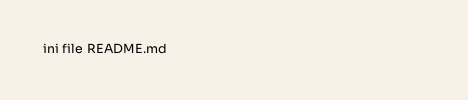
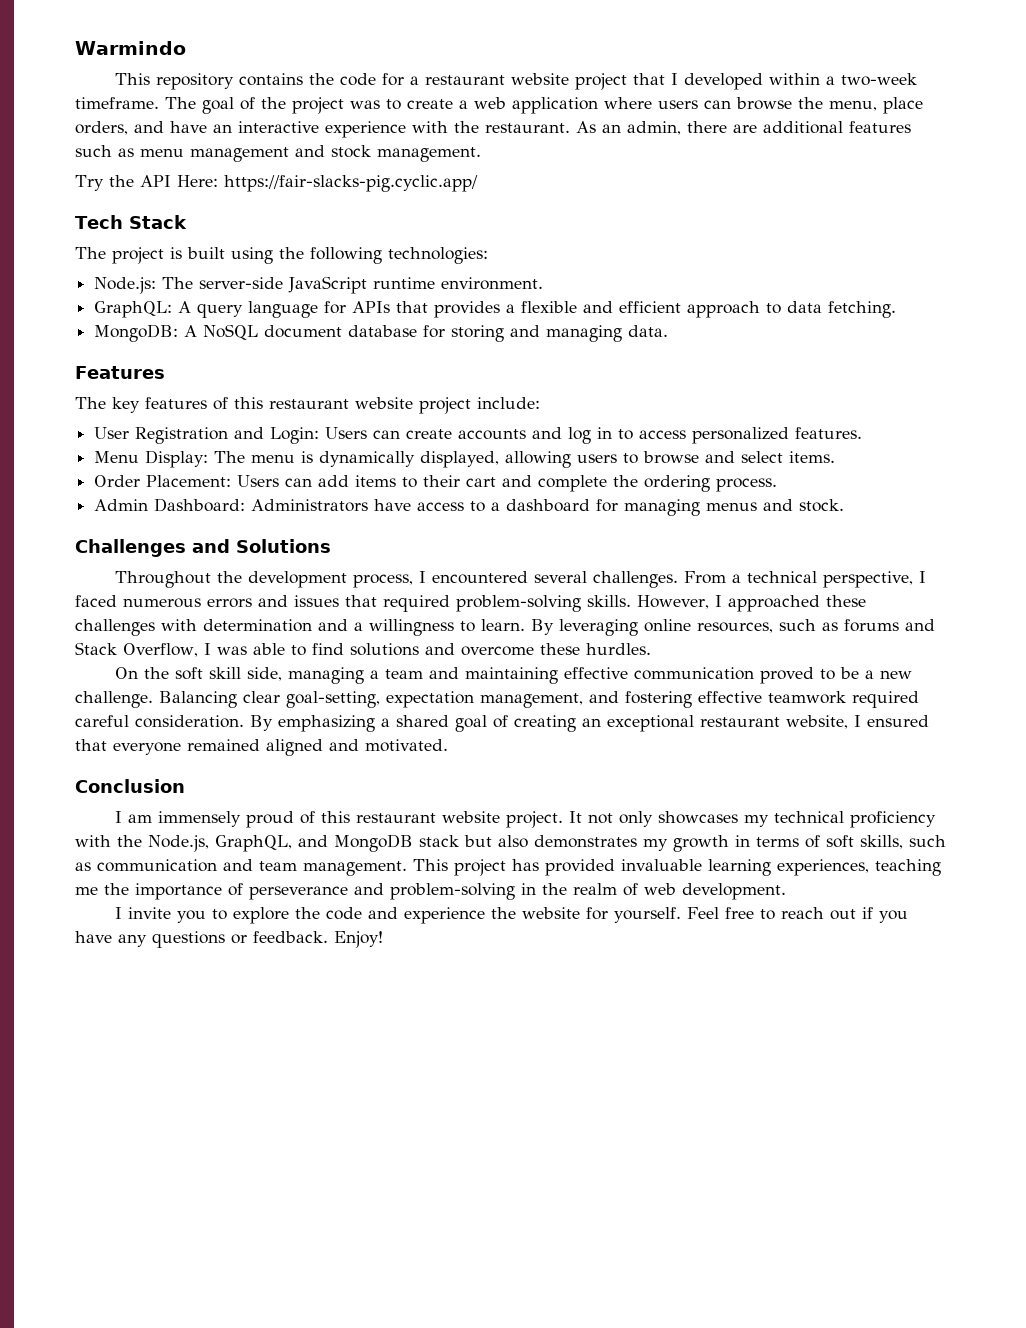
[43,43,167,54] ini file README.md -> [75,41,186,55] [115,73,918,90] [75,97,923,114] [75,121,911,138] [75,145,481,162] [75,175,478,192] [75,215,187,229] [75,247,488,264] [94,276,544,294] [94,301,897,318] [94,324,669,342] [75,366,165,379] [75,397,540,414] [94,427,863,444] [94,450,836,468] [94,475,778,492] [94,498,845,516] [75,539,331,557] [115,571,927,588] [75,595,866,612] [75,619,935,636] [75,642,651,657] [115,667,913,684] [75,691,919,708] [75,715,929,732] [75,739,448,756] [75,779,185,793] [115,811,937,828] [75,834,946,852] [75,859,941,876] [75,883,786,900] [115,907,909,924] [75,931,383,948] Warmindo // This repository contains the code for a restaurant website project that I developed within a two-week timeframe. The goal of the project was to create a web application where users can browse the menu, place orders, and have an interactive experience with the restaurant. As an admin, there are additional features such as menu management and stock management. // Try the API Here: https://fair-slacks-pig.cyclic.app/ // Tech Stack // The project is built using the following technologies: // Node.js: The server-side JavaScript runtime environment. // GraphQL: A query language for APIs that provides a flexible and efficient approach to data fetching. // MongoDB: A NoSQL document database for storing and managing data. // Features // The key features of this restaurant website project include: // User Registration and Login: Users can create accounts and log in to access personalized features. // Menu Display: The menu is dynamically displayed, allowing users to browse and select items. // Order Placement: Users can add items to their cart and complete the ordering process. // Admin Dashboard: Administrators have access to a dashboard for managing menus and stock. // Challenges and Solutions // Throughout the development process, I encountered several challenges. From a technical perspective, I faced numerous errors and issues that required problem-solving skills. However, I approached these challenges with determination and a willingness to learn. By leveraging online resources, such as forums and Stack Overflow, I was able to find solutions and overcome these hurdles. // On the soft skill side, managing a team and maintaining effective communication proved to be a new challenge. Balancing clear goal-setting, expectation management, and fostering effective teamwork required careful consideration. By emphasizing a shared goal of creating an exceptional restaurant website, I ensured that everyone remained aligned and motivated. // Conclusion // I am immensely proud of this restaurant website project. It not only showcases my technical proficiency with the Node.js, GraphQL, and MongoDB stack but also demonstrates my growth in terms of soft skills, such as communication and team management. This project has provided invaluable learning experiences, teaching me the importance of perseverance and problem-solving in the realm of web development. // I invite you to explore the code and experience the website for yourself. Feel free to reach out if you have any questions or feedback. Enjoy!

